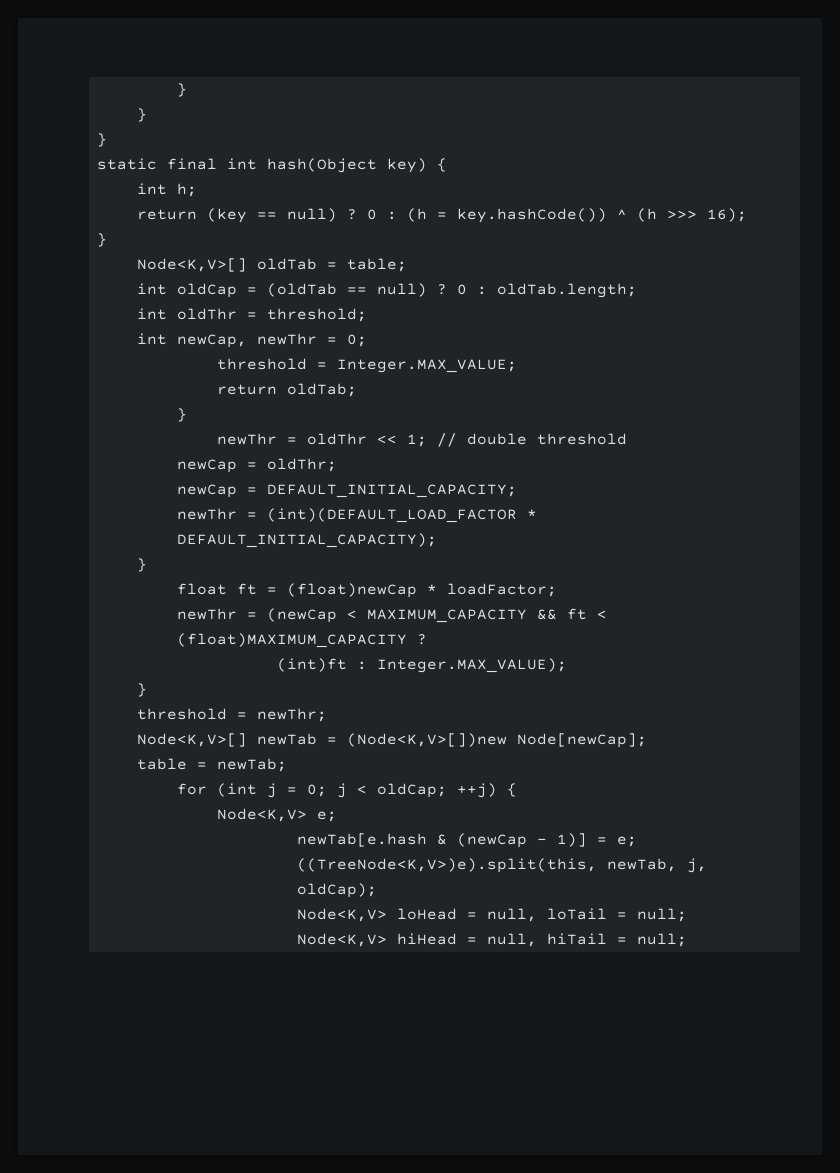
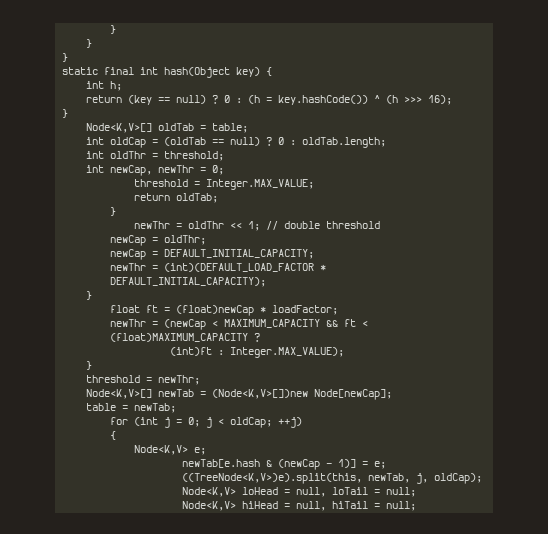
(497, 790) none -> (302, 422) //

